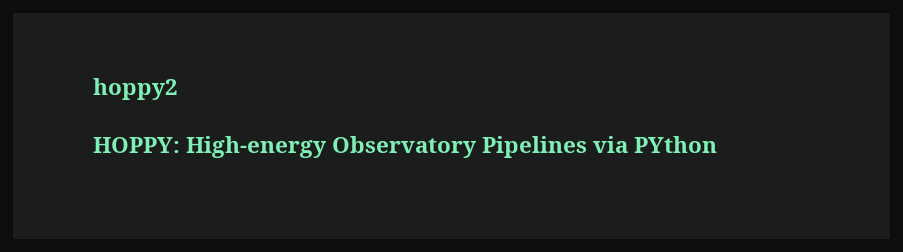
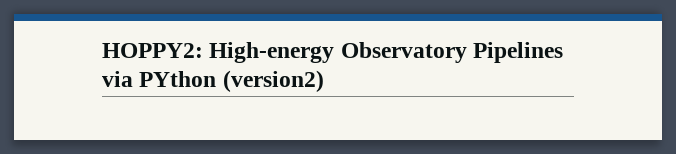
[93,78,178,100] [93,137,180,153] hoppy2 // HOPPY: -> [102,43,203,58] HOPPY2:
(718, 144) none -> [222,70,324,92] (version2)

